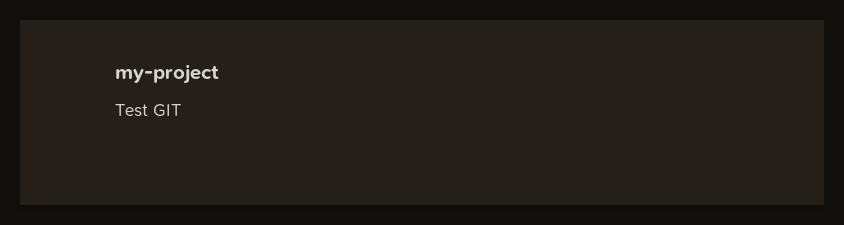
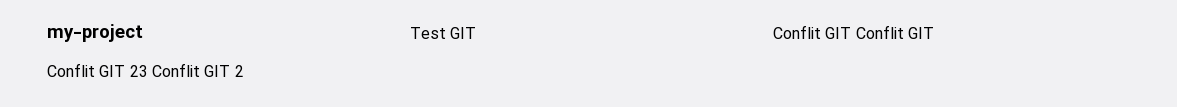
[115,104,148,117] Test -> [47,63,244,77] [410,27,477,39] [773,25,904,39] Conflit GIT 23 Conflit GIT 2 // Test GIT // Conflit GIT Conflit

